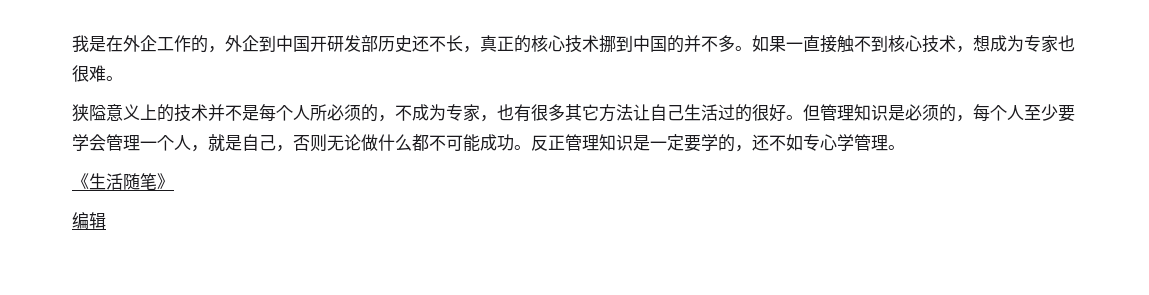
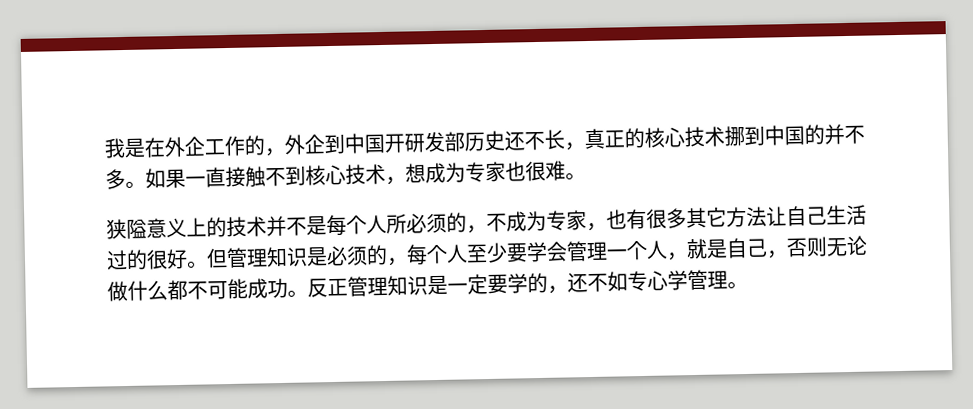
[72,173,174,190] [72,212,106,229] // 《生活随笔》 // 编辑 -> (748, 285) none

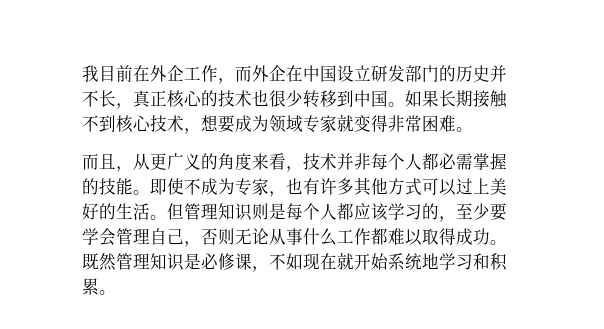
[124,138,146,158] 是 -> [99,65,133,82] 目前
[244,124,865,157] [105,167,226,190] 的，外企到中国开研发部历史还不长，真正的核心技术挪到中国的并不多。如果一直 -> [218,65,507,84] [82,90,473,109] ，而外企在中国设立研发部门的历史并不长，真正核心的技术也很少转移到中国。如果长期
[425,160,586,184] [106,204,867,240] [106,244,468,271] 成为专家也很难。 // 狭隘意义上的技术并不是每个人所必须的，不成为专家，也有很多其它方法让自己生活过的很好。但管理知识是必须的，每个人 -> [218,115,473,133] [82,153,507,172] [82,178,507,197] [82,203,456,222] 要成为领域专家就变得非常困难。 // 而且，从更广义的角度来看，技术并非每个人都必需掌握的技能。即使不成为专家，也有许多其他方式可以过上美好的生活。但管理知识则是每个人都应该学习的，
[606,238,728,261] 一个人，就是 -> (150, 236) none
[107,269,728,302] 做什么都不可能成功。反正管理知识是一定要学的，还不如专心学管理 -> [269,228,507,246] [82,253,507,272] [82,278,99,295] 从事什么工作都难以取得成功。既然管理知识是必修课，不如现在就开始系统地学习和积累

